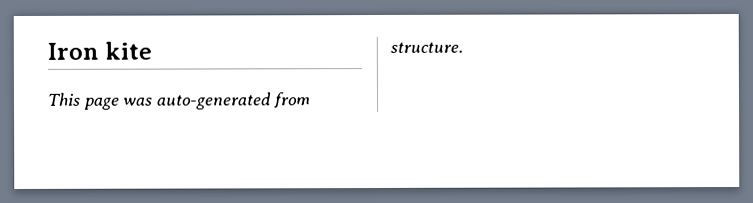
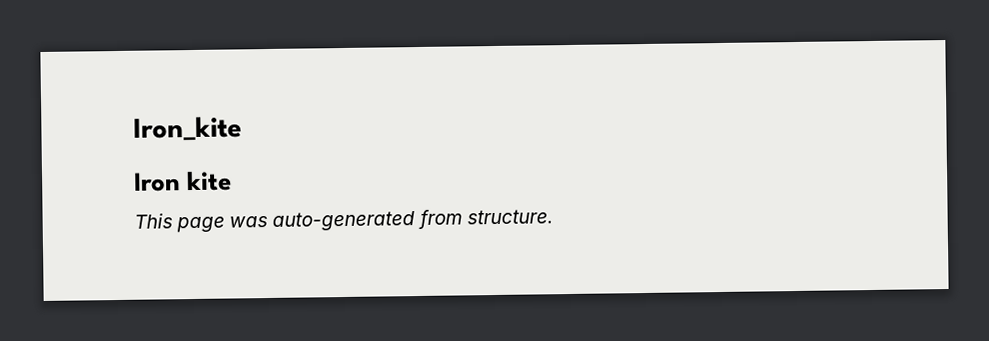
(47, 51) none -> [133,116,242,141] Iron_kite //

